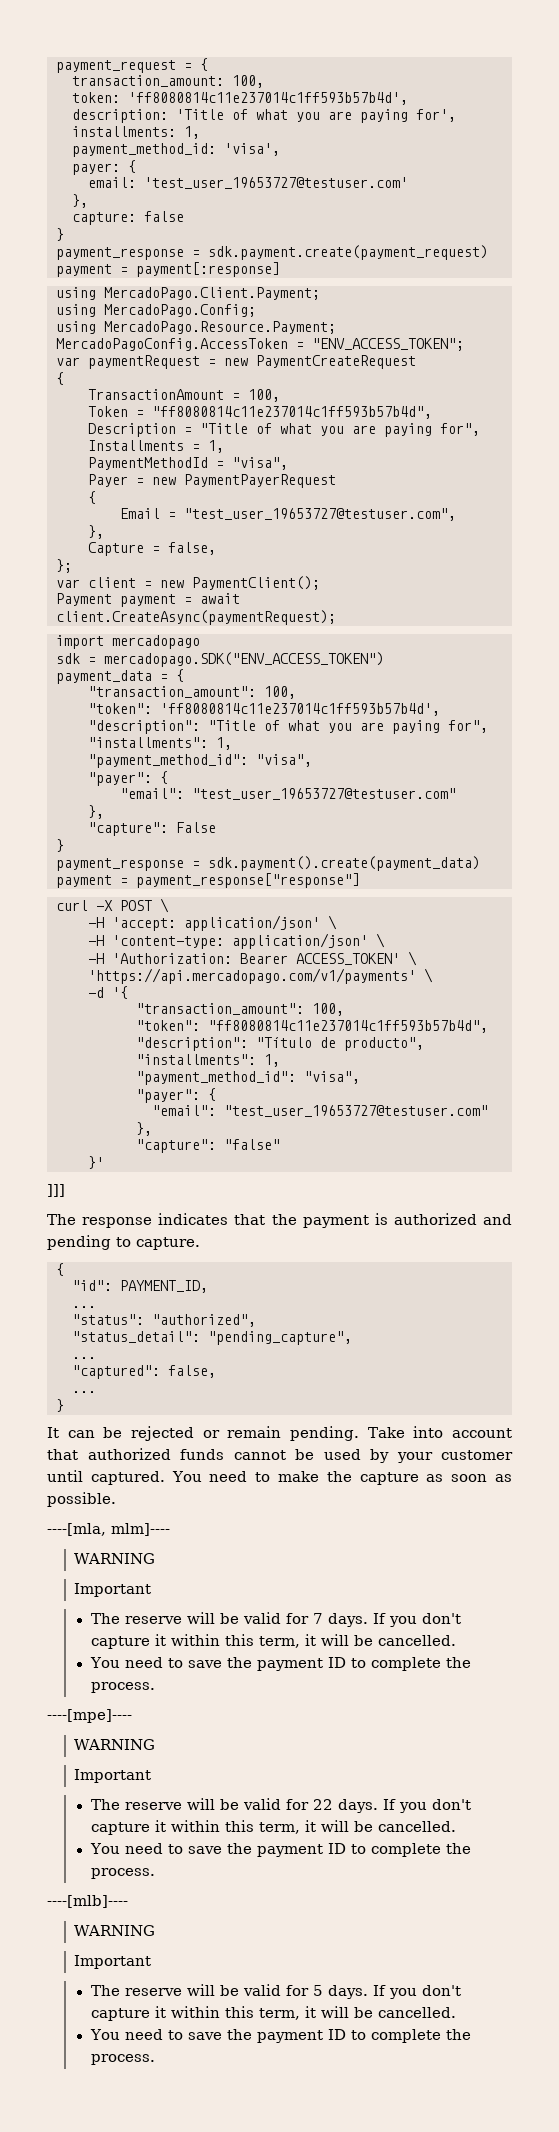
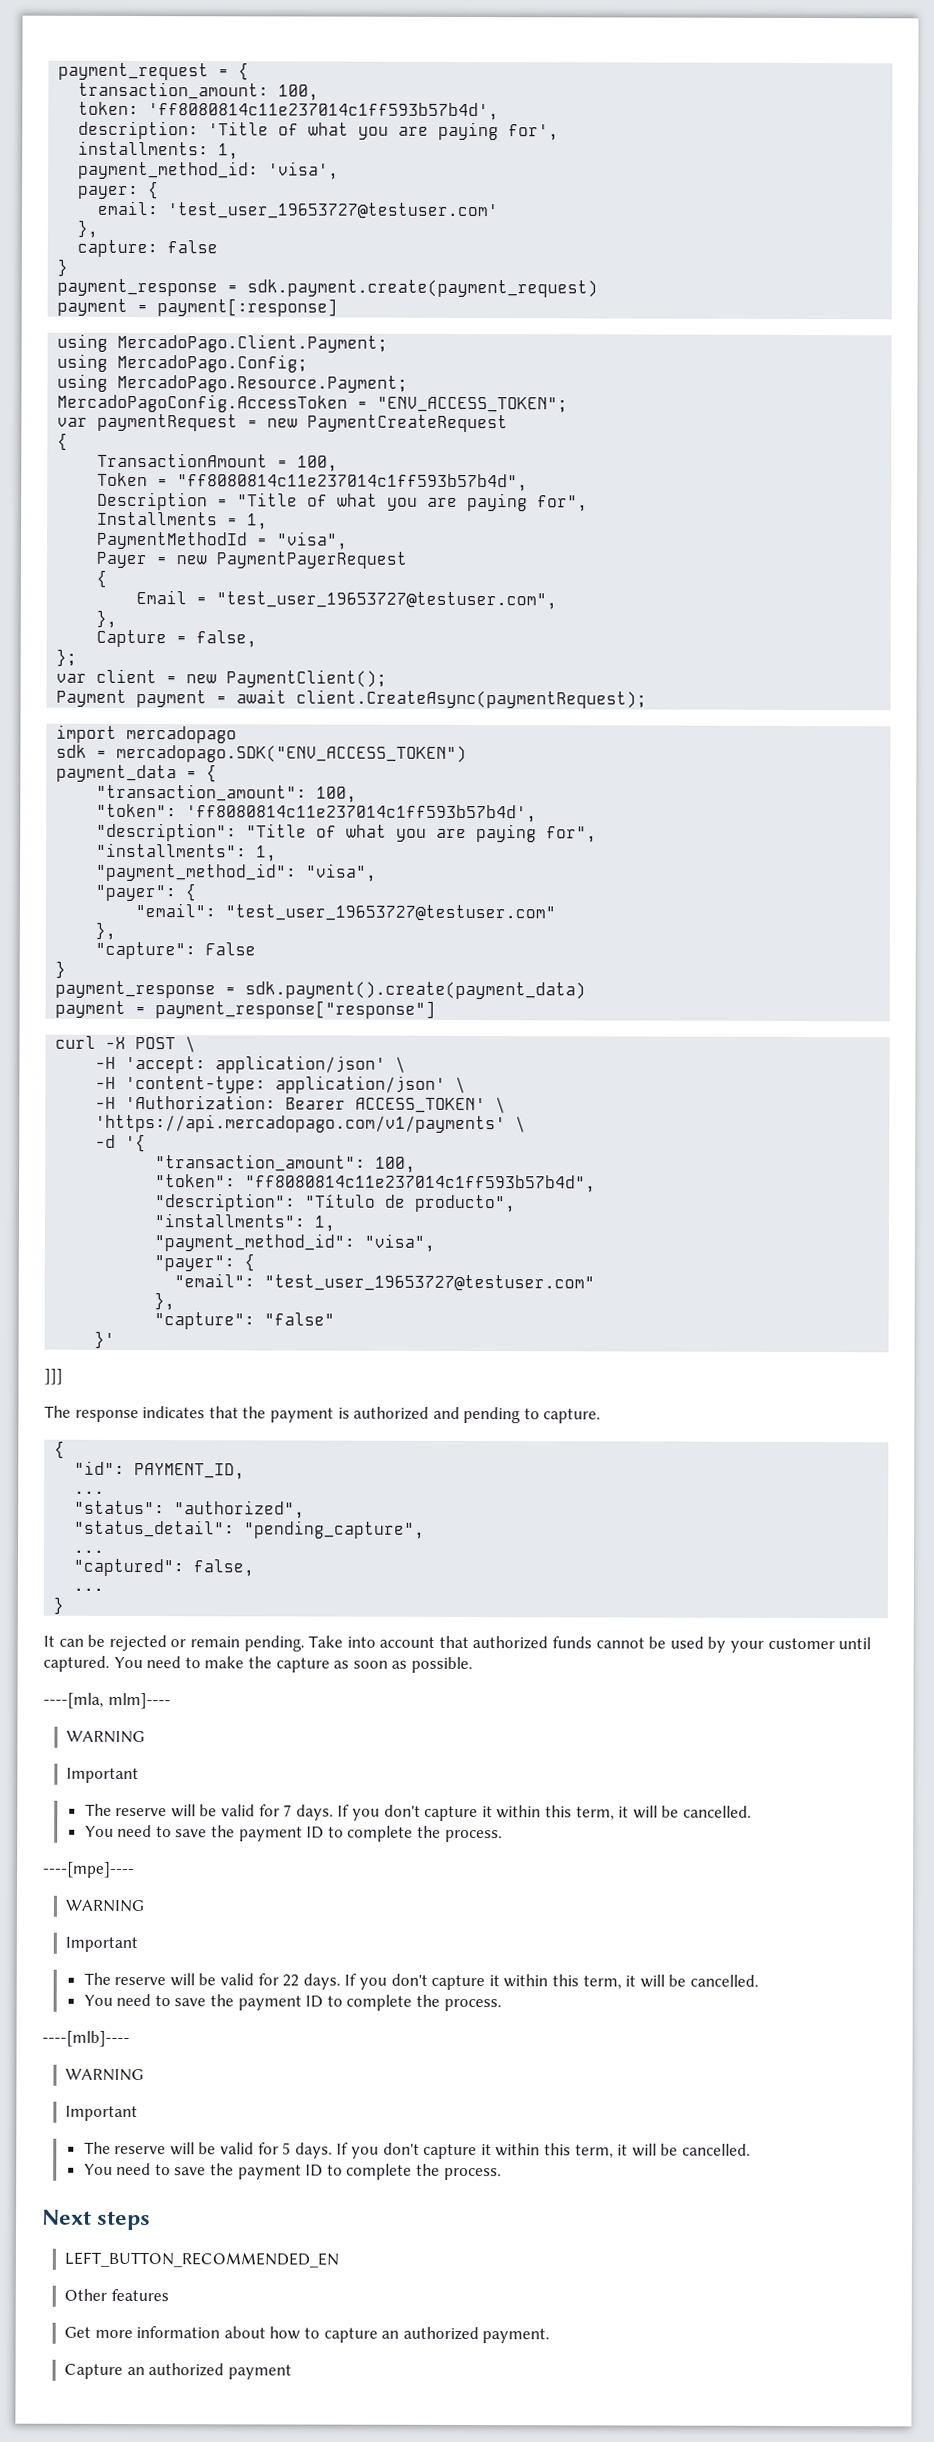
(155, 2059) none -> [42,2209,152,2231] [63,2251,339,2268] [63,2288,169,2302] [63,2326,551,2344] [63,2363,292,2380] // Next steps // LEFT_BUTTON_RECOMMENDED_EN // Other features // Get more information about how to capture an authorized payment. // Capture an authorized payment

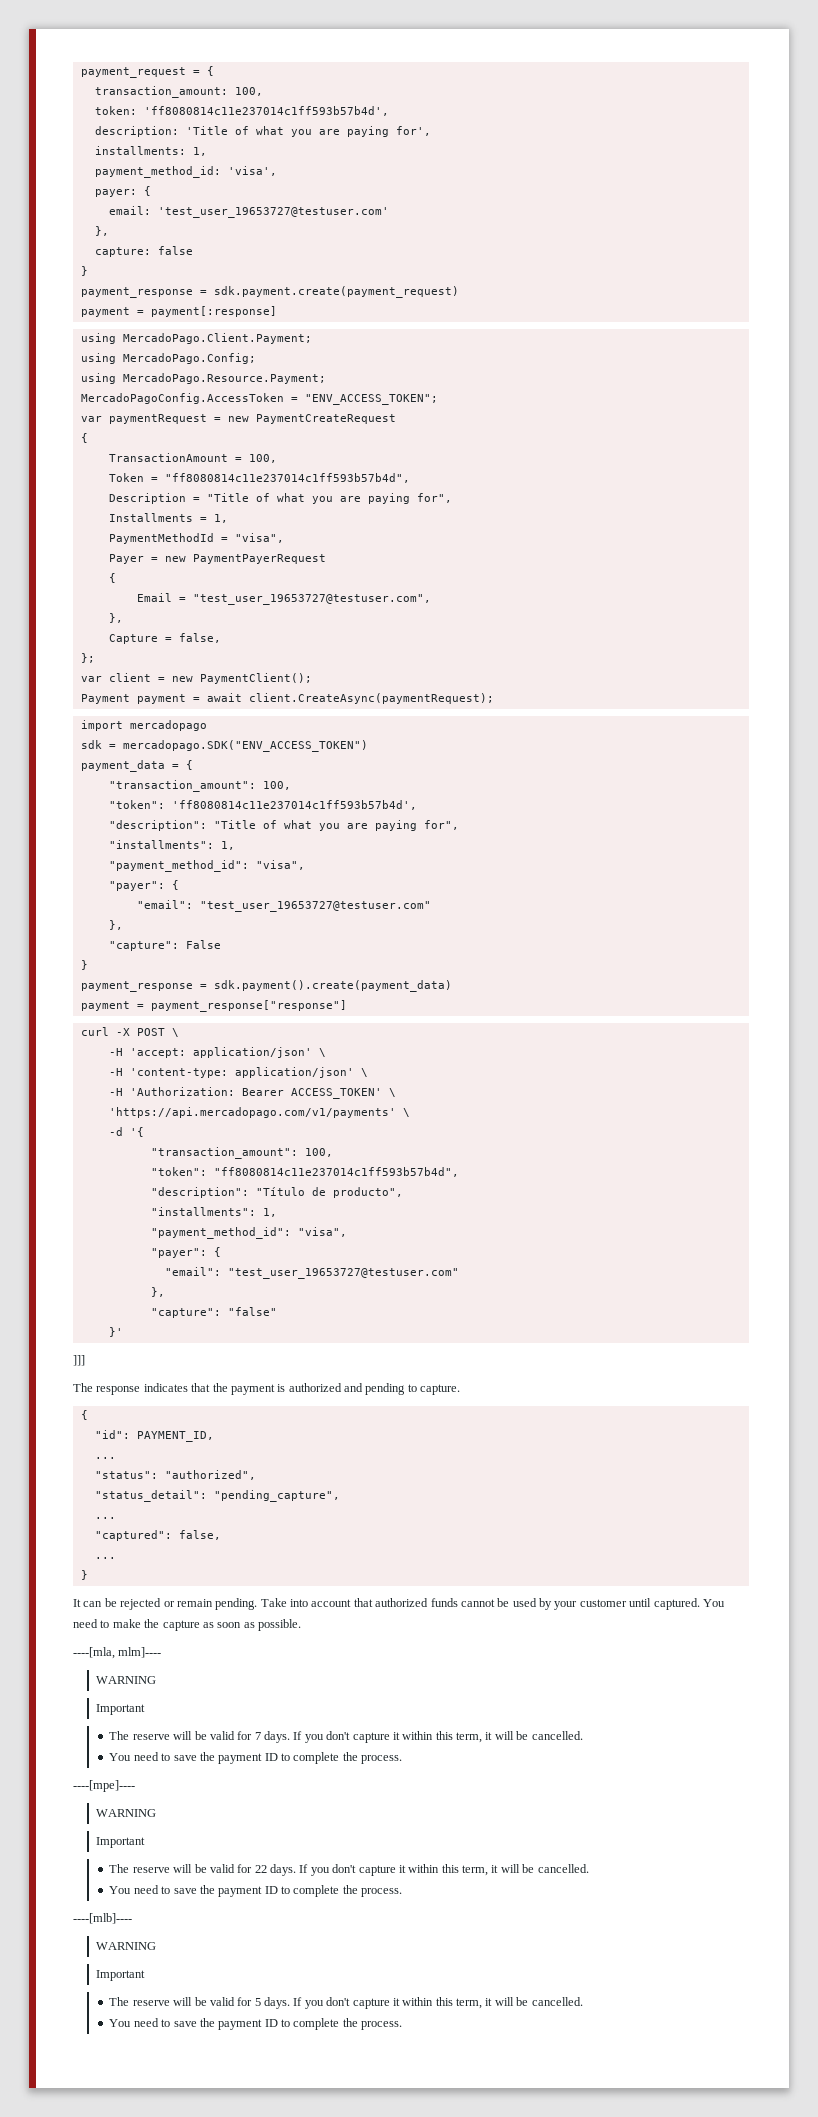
[42,2209,152,2231] [63,2251,339,2268] [63,2288,169,2302] [63,2326,551,2344] [63,2363,292,2380] // Next steps // LEFT_BUTTON_RECOMMENDED_EN // Other features // Get more information about how to capture an authorized payment. // Capture an authorized payment -> (403, 2025) none

